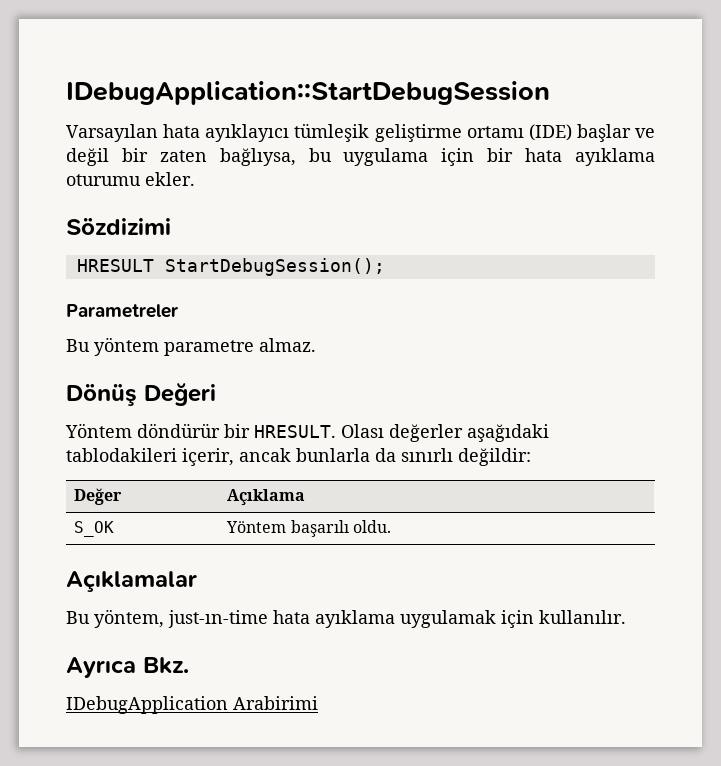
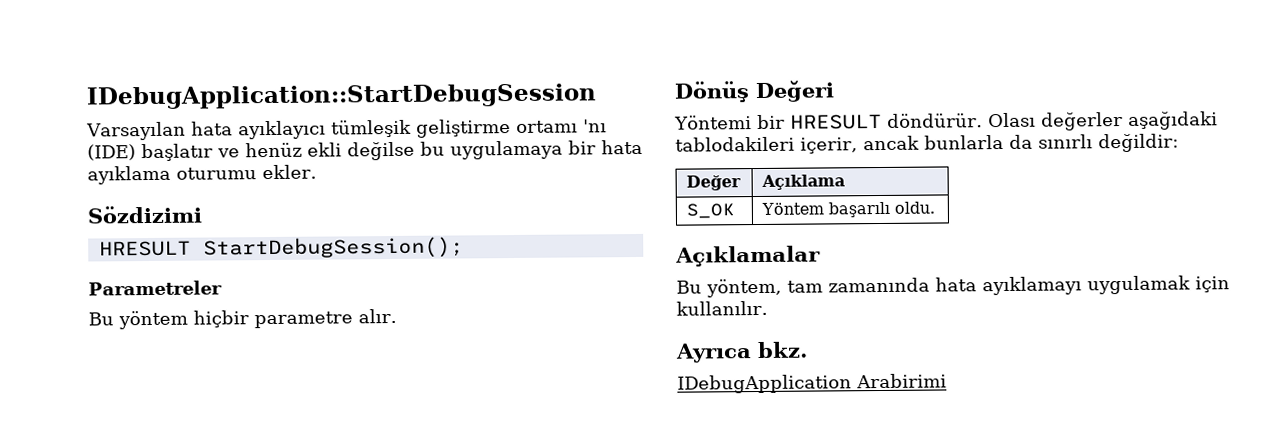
[528,124,655,142] [66,148,475,166] (IDE) başlar ve değil bir zaten bağlıysa, bu uygulama için -> [582,119,607,133] [87,140,563,162] 'nı (IDE) başlatır ve henüz ekli değilse bu uygulamaya
[164,338,316,356] parametre almaz. -> [193,308,397,329] hiçbir parametre alır.
[65,423,336,438] Yöntem döndürür bir HRESULT. -> [674,113,983,130] Yöntemi bir HRESULT döndürür.
[168,610,395,628] just-ın-time hata ayıklama -> [787,276,1082,296] tam zamanında hata ayıklamayı
[143,657,189,674] Bkz. -> [756,341,808,359] bkz.

